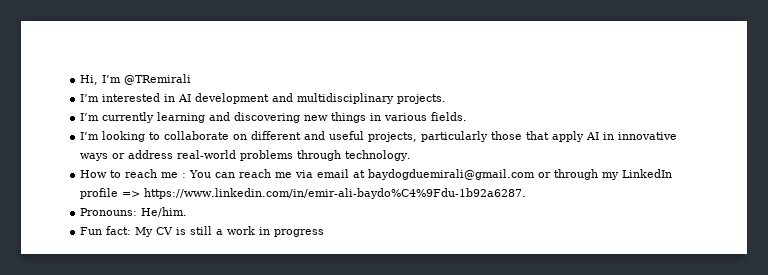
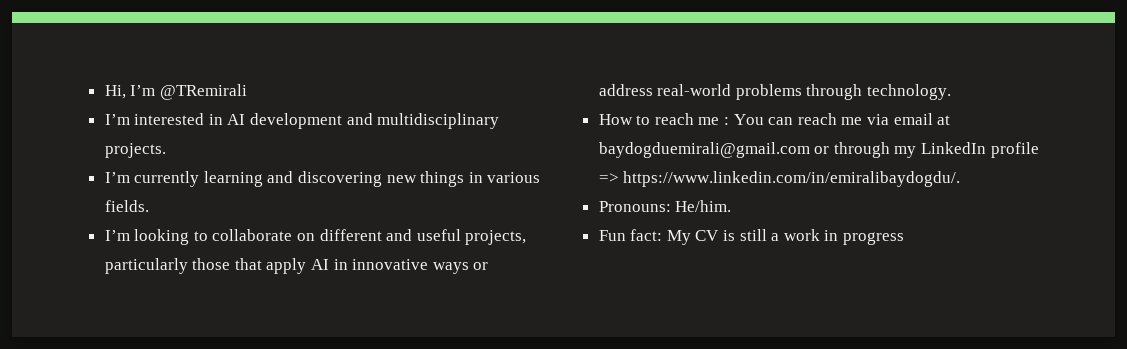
[144,188,527,199] https://www.linkedin.com/in/emir-ali-baydo%C4%9Fdu-1b92a6287. -> [623,171,961,187] https://www.linkedin.com/in/emiralibaydogdu/.

